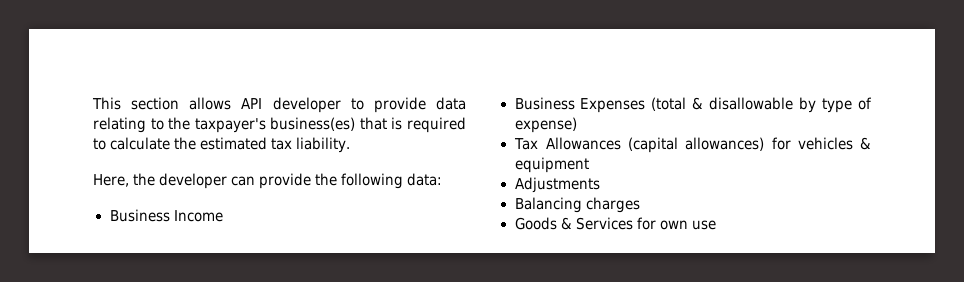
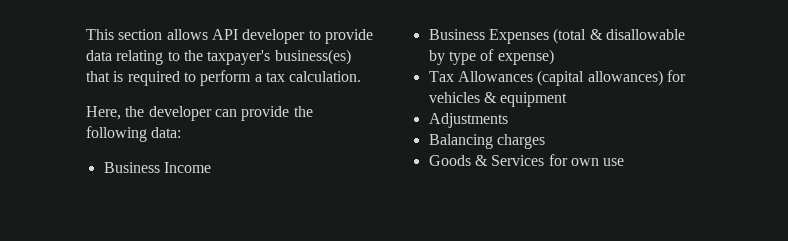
[110,137,351,153] calculate the estimated tax liability. -> [200,70,362,86] perform a tax calculation.

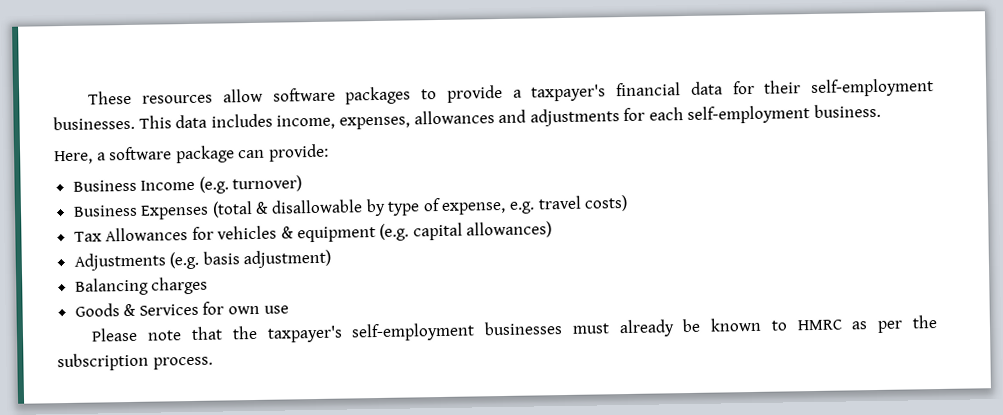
[86,29,373,44] [86,49,351,65] [86,70,362,86] [86,106,313,121] [86,126,182,142] This section allows API developer to provide data relating to the taxpayer's business(es) that is required to perform a tax calculation. // Here, the developer can provide the following data: -> [88,78,934,105] [53,103,882,131] [54,143,329,165] These resources allow software packages to provide a taxpayer's financial data for their self-employment businesses. This data includes income, expenses, allowances and adjustments for each self-employment business. // Here, a software package can provide:
(211, 167) none -> [198,175,303,194] (e.g. turnover)
[497,49,554,65] expense) -> [441,194,629,215] expense, e.g. travel costs)
[537,70,663,86] (capital allowances) -> (189, 234) none
[428,113,508,128] // Adjustments -> [379,221,553,241] [73,249,332,271] (e.g. capital allowances) // Adjustments (e.g. basis adjustment)
(625, 162) none -> [91,315,938,343] [57,352,213,372] // Please note that the taxpayer's self-employment businesses must already be known to HMRC as per the subscription process.

